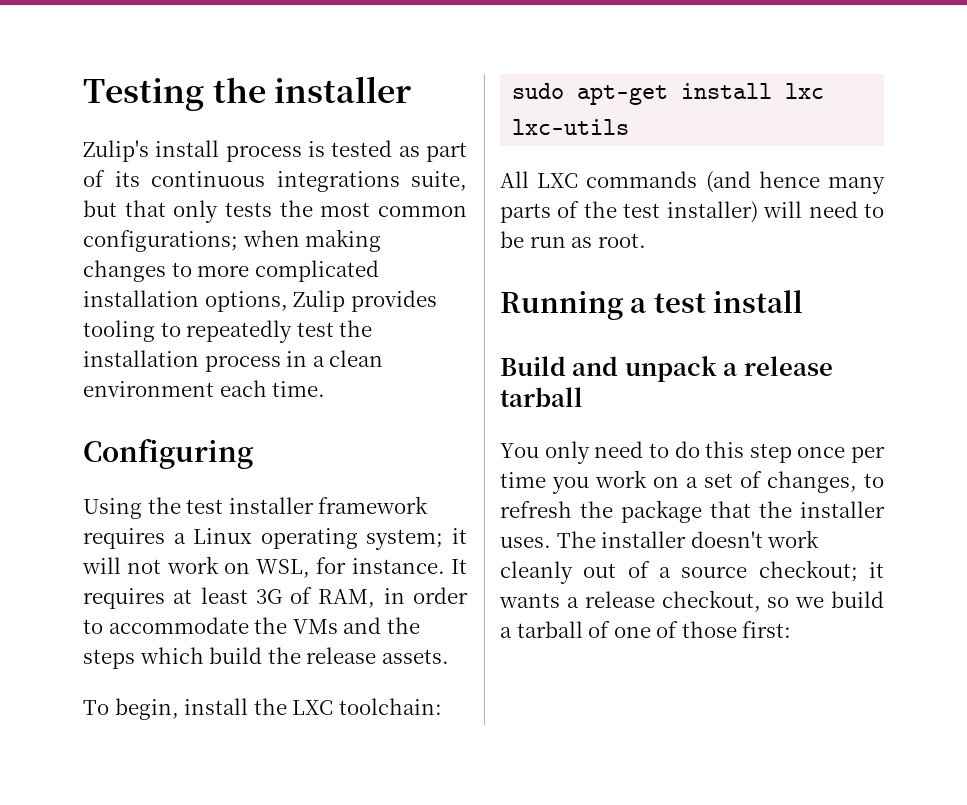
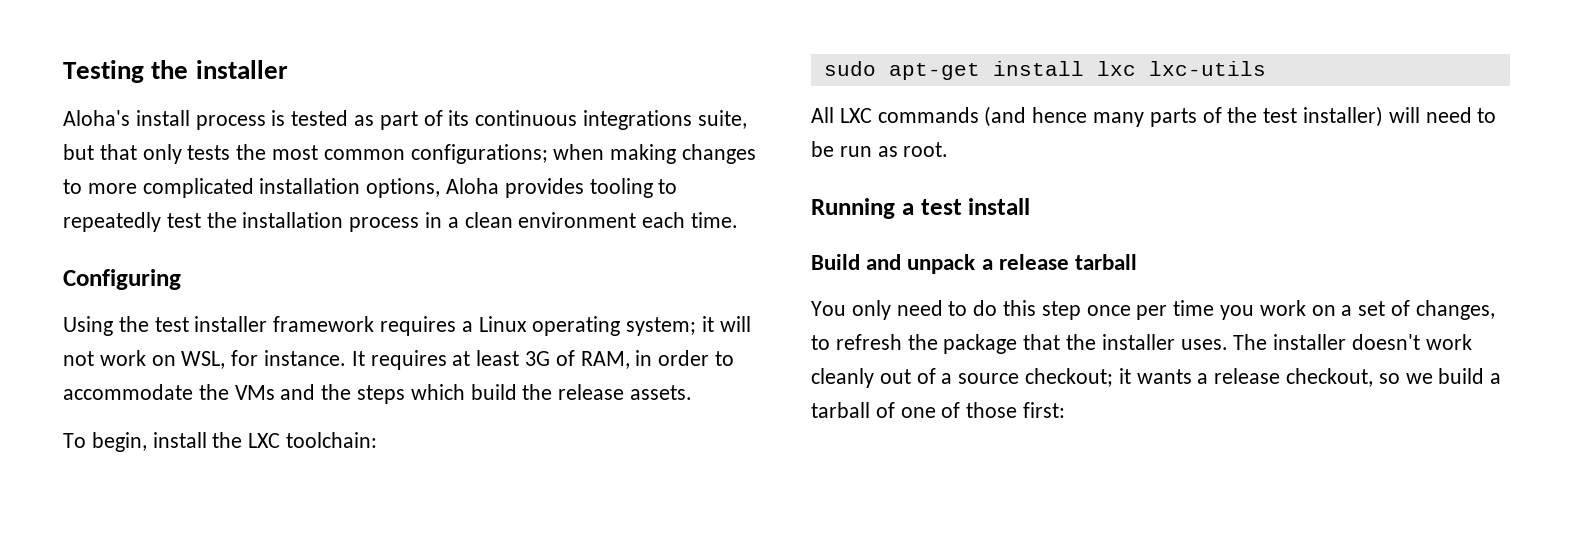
[83,140,149,162] Zulip's -> [63,110,130,126] Aloha's
[293,290,346,312] Zulip -> [446,178,500,194] Aloha

